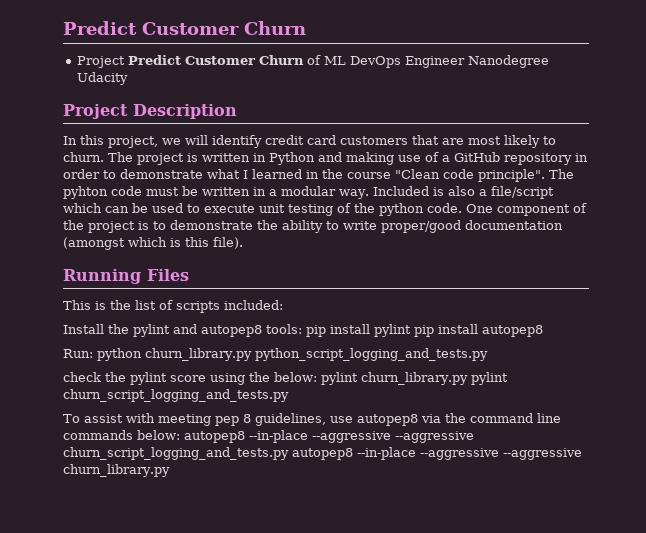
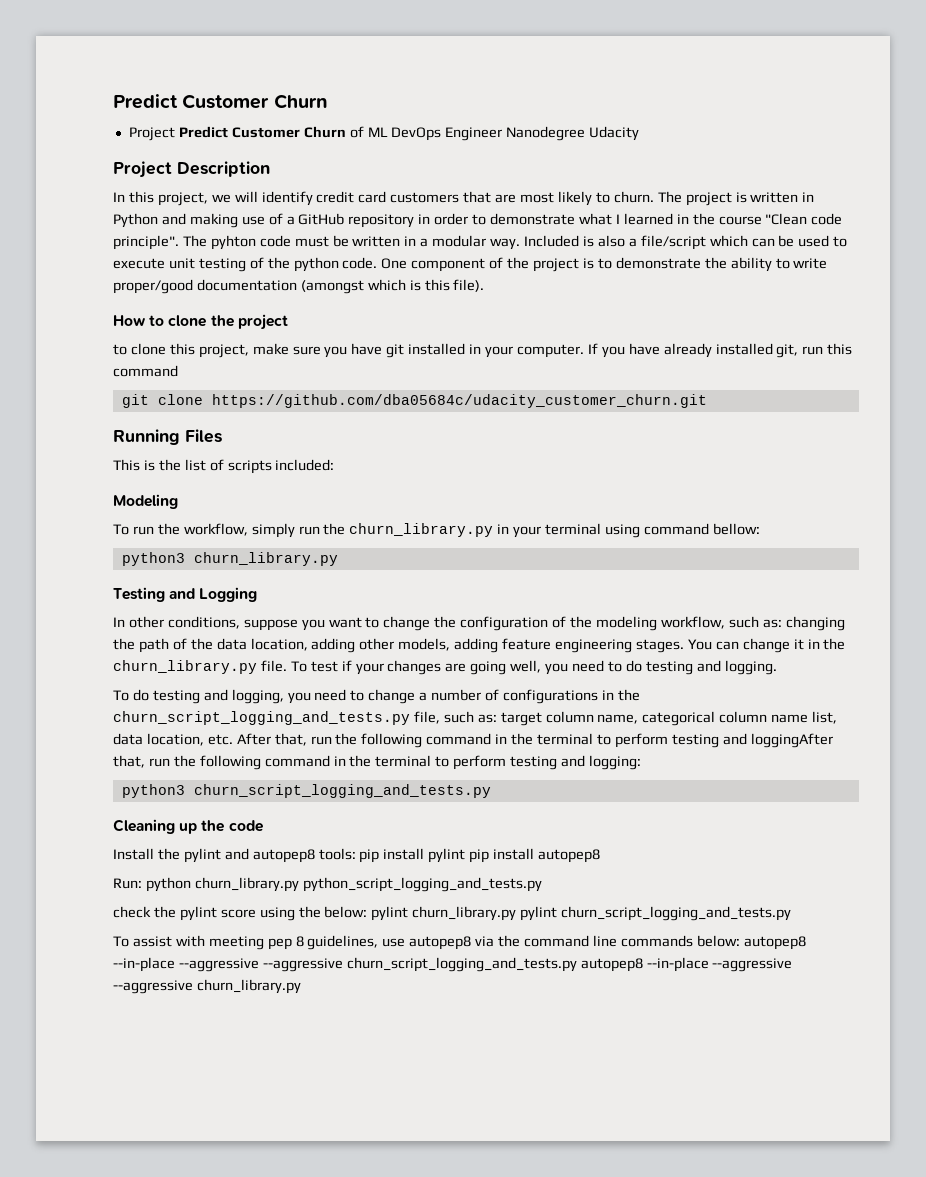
(243, 243) none -> [113,314,288,330] [113,343,853,358] [113,365,178,377] [121,394,707,408] // How to clone the project // to clone this project, make sure you have git installed in your computer. If you have already installed git, run this command // git clone https://github.com/dba05684c/udacity_customer_churn.git
(283, 305) none -> [113,494,178,509] [113,523,760,538] [121,552,338,566] [113,587,258,602] [113,616,845,631] [113,638,846,653] [113,660,777,675] [113,689,640,704] [113,711,838,726] [113,733,833,748] [113,755,641,770] [121,784,491,798] [113,819,263,834] // Modeling // To run the workflow, simply run the churn_library.py in your terminal using command bellow: // python3 churn_library.py // Testing and Logging // In other conditions, suppose you want to change the configuration of the modeling workflow, such as: changing the path of the data location, adding other models, adding feature engineering stages. You can change it in the churn_library.py file. To test if your changes are going well, you need to do testing and logging. // To do testing and logging, you need to change a number of configurations in the churn_script_logging_and_tests.py file, such as: target column name, categorical column name list, data location, etc. After that, run the following command in the terminal to perform testing and loggingAfter that, run the following command in the terminal to perform testing and logging: // python3 churn_script_logging_and_tests.py // Cleaning up the code

